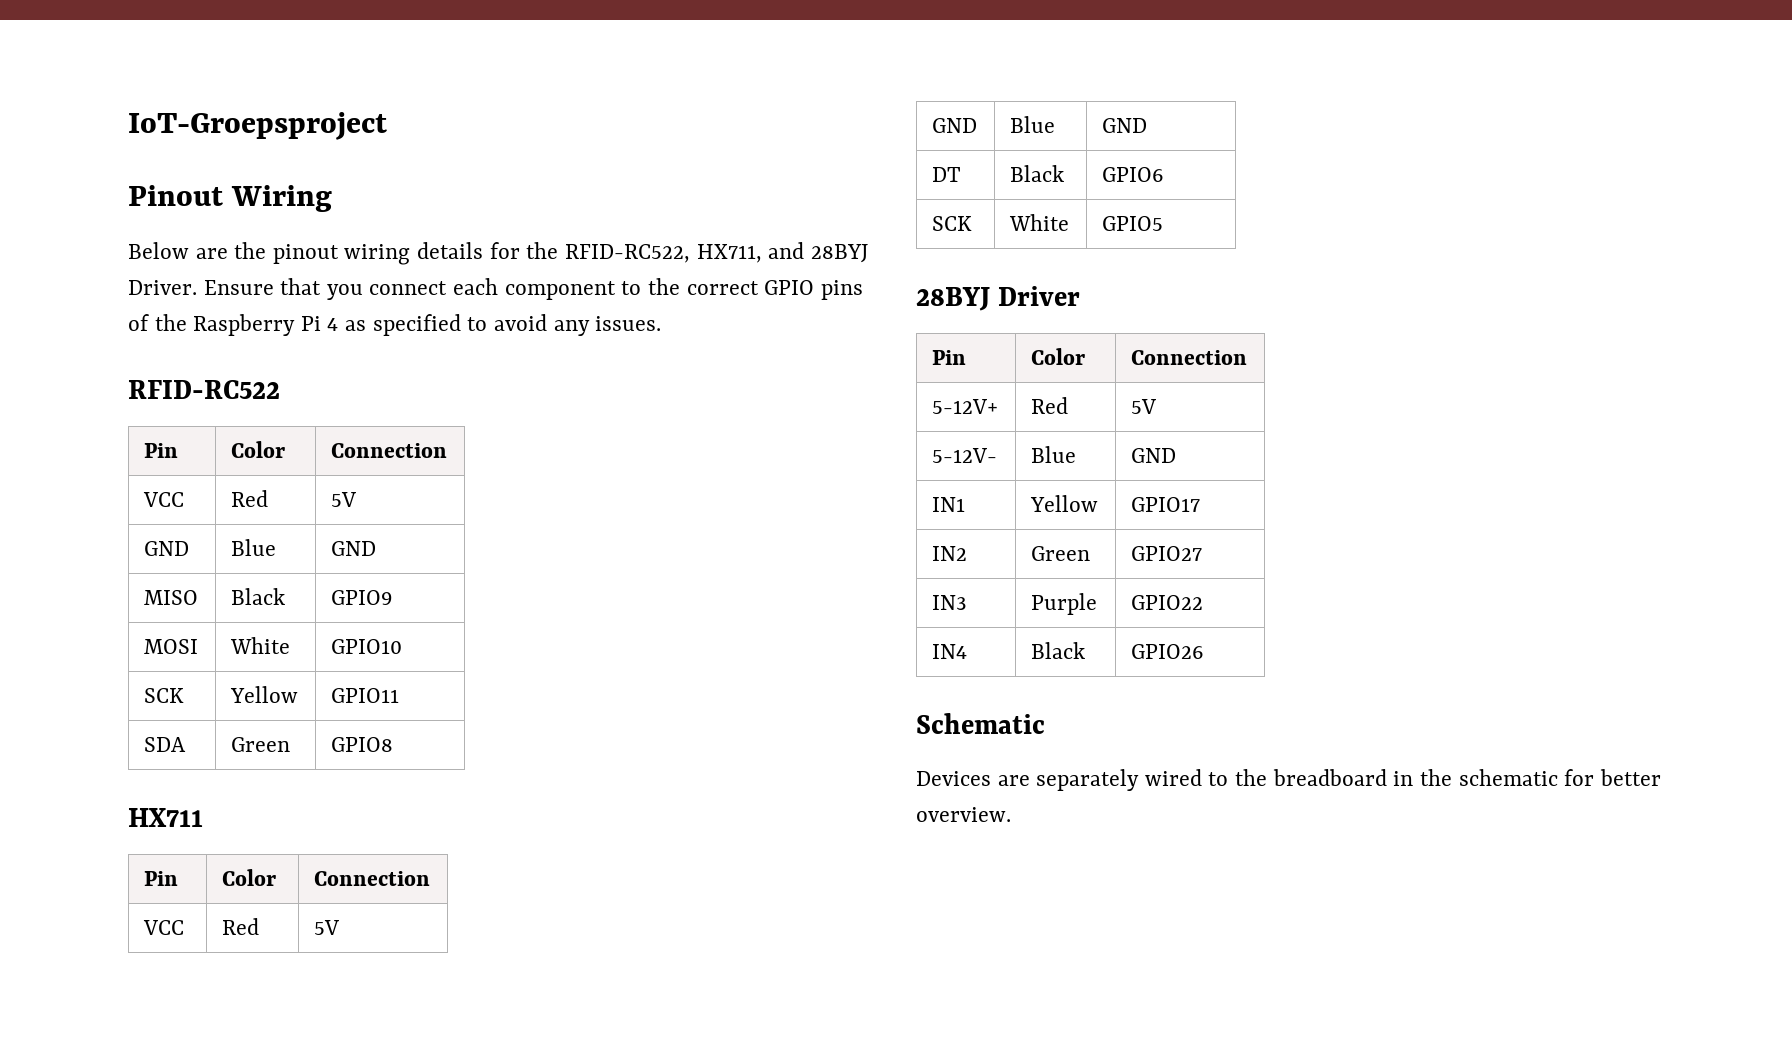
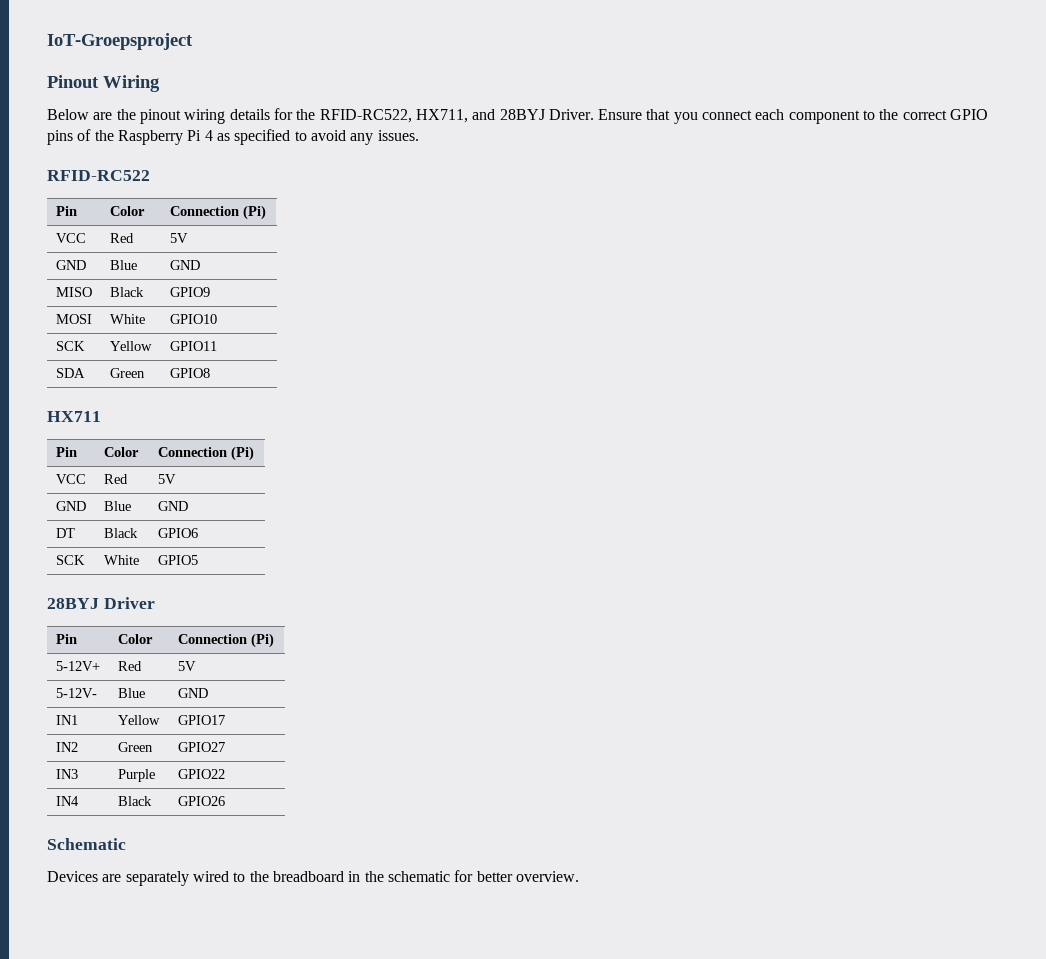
(448, 450) none -> [242,205,266,220] (Pi)
(431, 878) none -> [230,446,254,461] (Pi)
(1248, 357) none -> [250,633,274,648] (Pi)

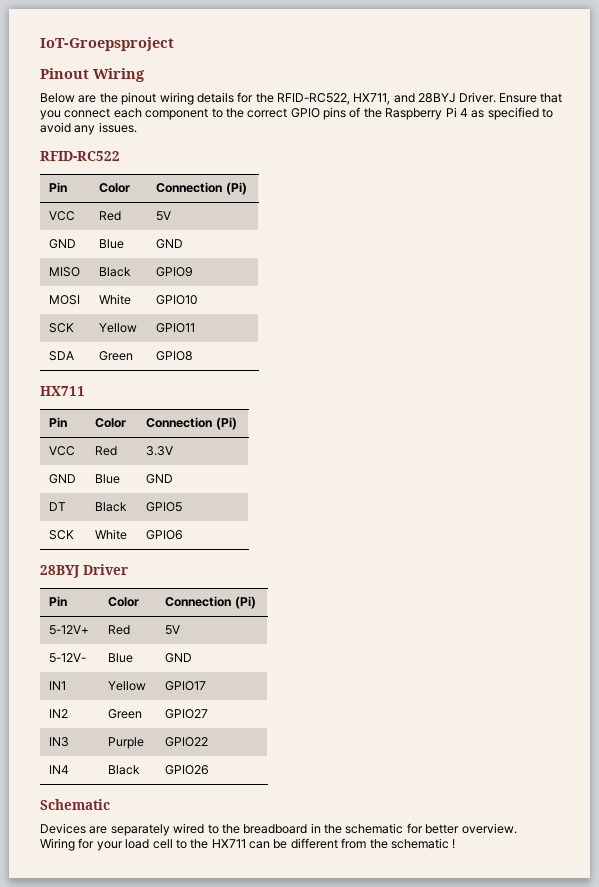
[157,474,176,484] 5V -> [146,446,174,456] 3.3V
[157,528,198,538] GPIO6 -> [146,502,183,512] GPIO5
[157,555,198,565] GPIO5 -> [146,530,184,540] GPIO6
(579, 876) none -> [40,838,456,851] // Wiring for your load cell to the HX711 can be different from the schematic !

